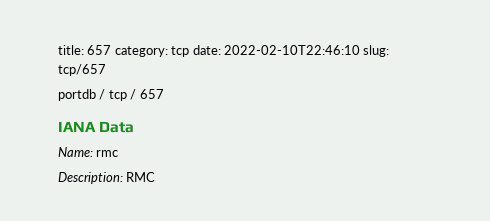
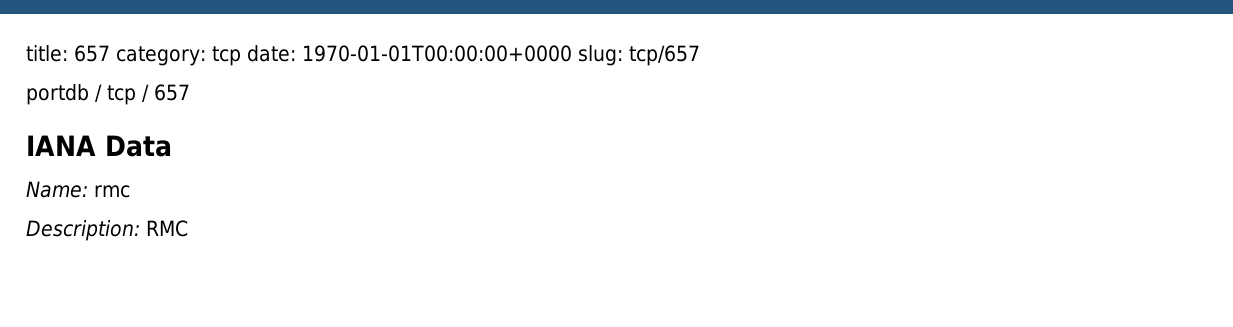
[223,45,360,55] 2022-02-10T22:46:10 -> [301,45,572,62] 1970-01-01T00:00:00+0000

